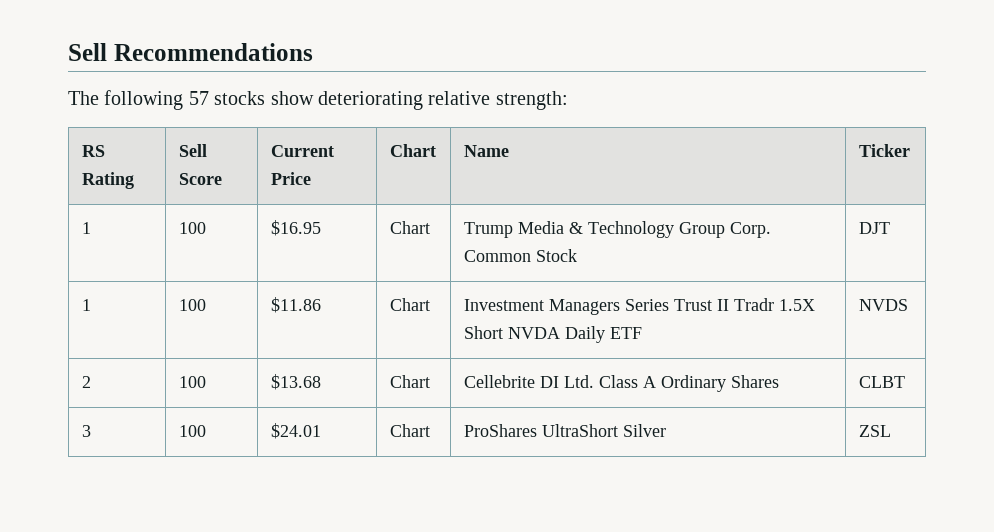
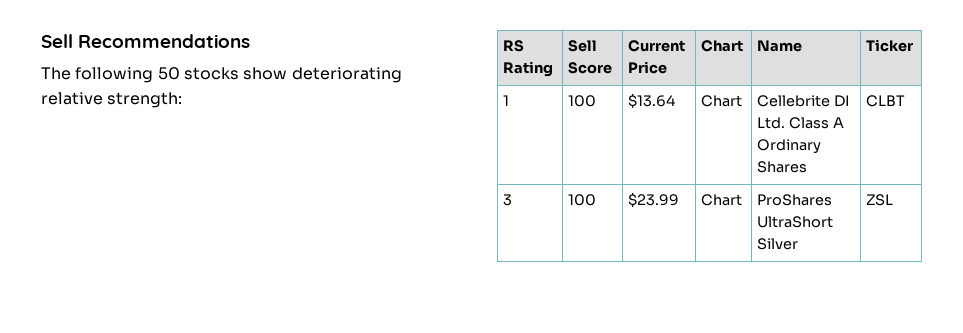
[188,91,209,105] 57 -> [157,67,180,80] 50
[270,220,321,236] [389,221,430,234] [463,221,771,238] [463,249,577,262] [858,222,890,234] [81,299,91,311] [178,299,206,311] [270,297,321,313] [389,298,430,311] [463,298,815,315] [463,326,642,343] [858,299,908,311] [81,376,91,388] [178,376,206,388] [270,374,321,390] $16.95 | Chart | Trump Media & Technology Group Corp. Common Stock | DJT // 1 | 100 | $11.86 | Chart | Investment Managers Series Trust II Tradr 1.5X Short NVDA Daily ETF | NVDS // 2 | 100 | $13.68 -> [628,94,676,108] $13.64
[270,423,321,439] $24.01 -> [628,193,680,207] $23.99

